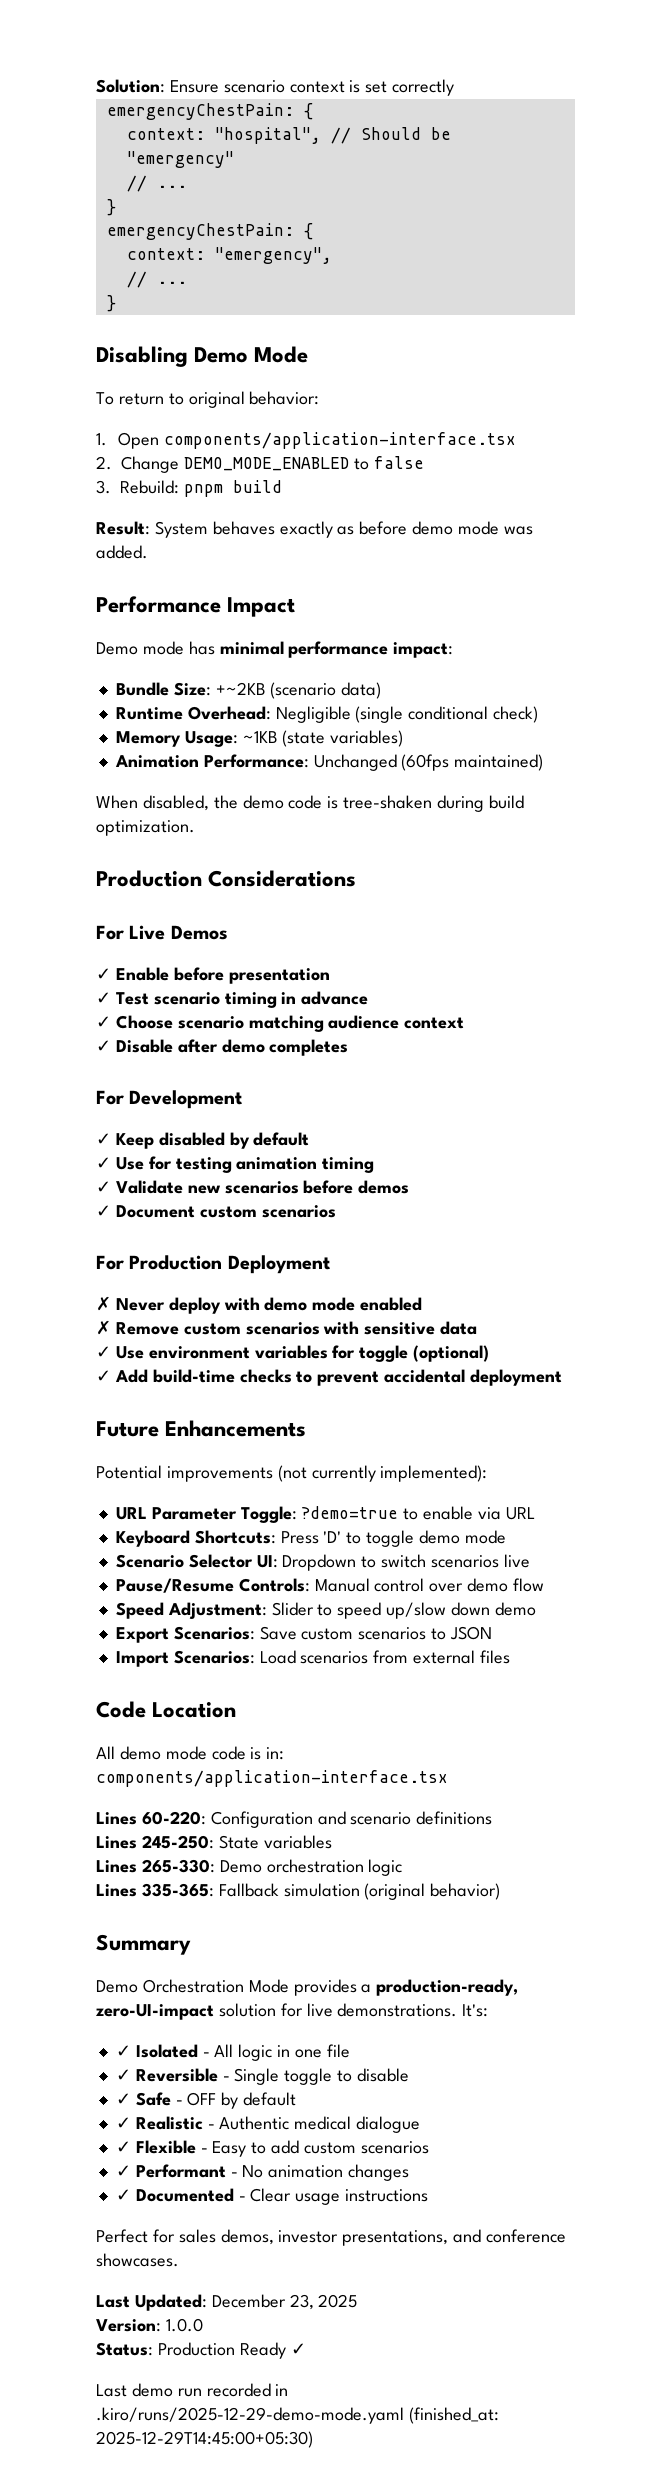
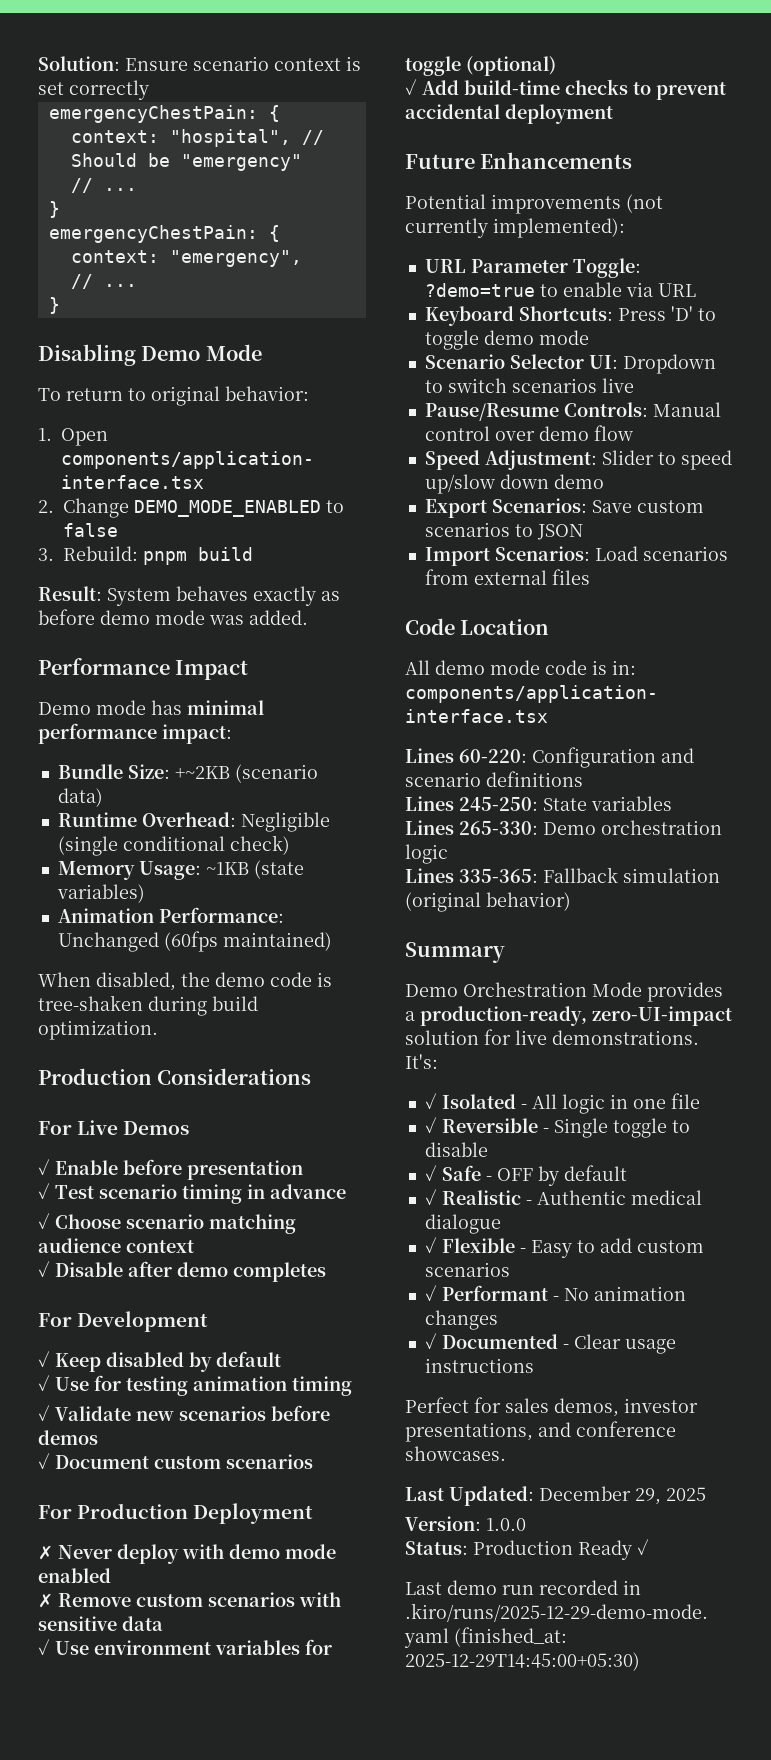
[289,2294,314,2310] 23, -> [635,1488,661,1505] 29,

